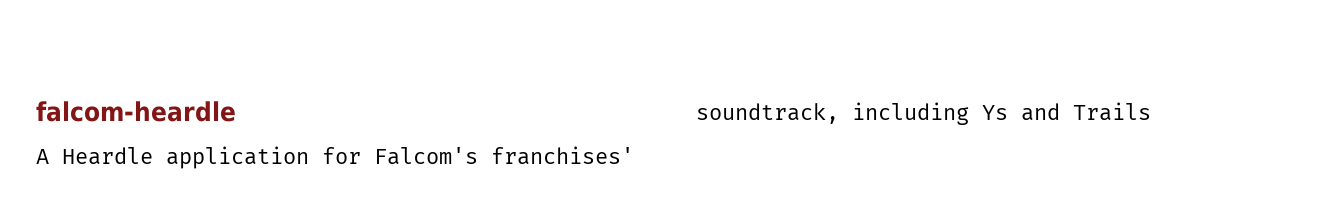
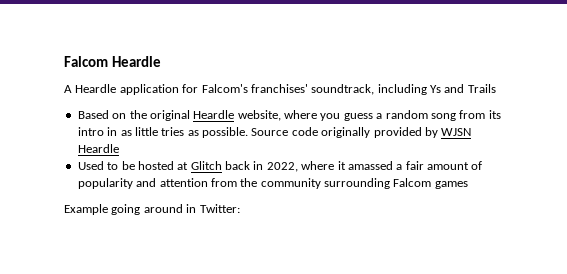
[36,101,236,122] falcom-heardle -> [64,56,161,67] Falcom Heardle
(1151, 111) none -> [77,110,501,121] [77,127,472,138] [77,144,119,153] [77,161,483,172] [77,178,468,189] [64,204,240,215] // Based on the original Heardle website, where you guess a random song from its intro in as little tries as possible. Source code originally provided by WJSN Heardle // Used to be hosted at Glitch back in 2022, where it amassed a fair amount of popularity and attention from the community surrounding Falcom games // Example going around in Twitter:

